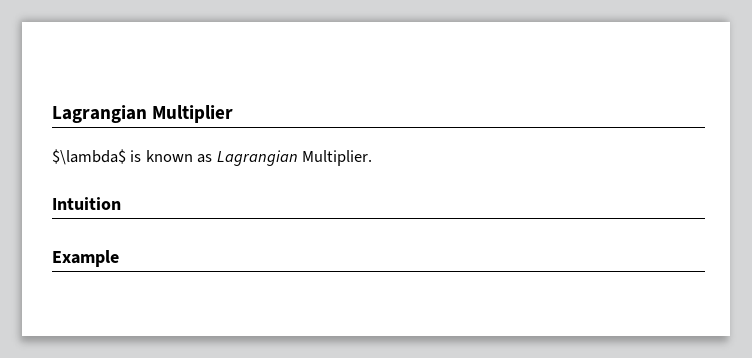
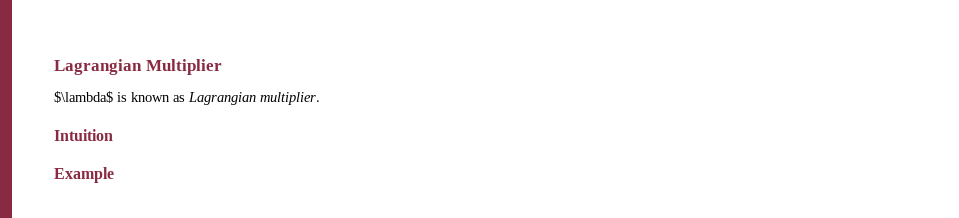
[302,150,373,166] Multiplier. -> [260,92,320,105] multiplier.

